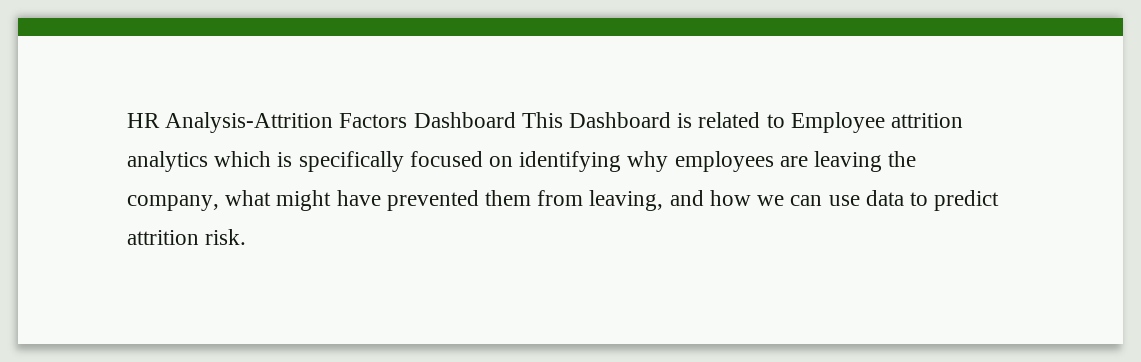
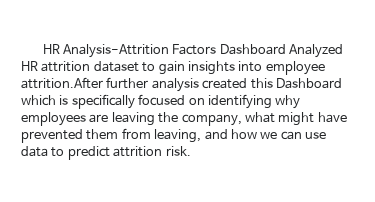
[521,112,964,133] [127,151,208,172] This Dashboard is related to Employee attrition analytics -> [289,44,344,58] [21,61,325,75] [21,77,342,92] Analyzed HR attrition dataset to gain insights into employee attrition.After further analysis created this Dashboard

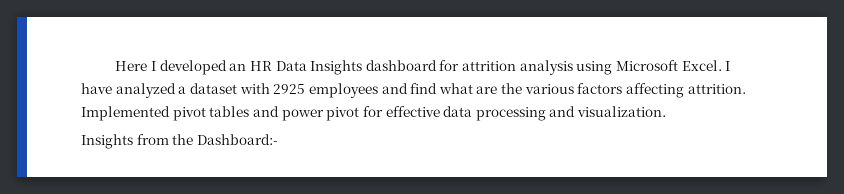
[42,44,344,58] [21,61,325,75] [21,77,342,92] [21,94,301,109] [21,112,347,126] [21,128,326,143] [21,146,191,160] HR Analysis-Attrition Factors Dashboard Analyzed HR attrition dataset to gain insights into employee attrition.After further analysis created this Dashboard which is specifically focused on identifying why employees are leaving the company, what might have prevented them from leaving, and how we can use data to predict attrition risk. -> [115,60,731,75] [81,83,746,98] [81,106,667,121] [81,134,278,149] Here I developed an HR Data Insights dashboard for attrition analysis using Microsoft Excel. I have analyzed a dataset with 2925 employees and find what are the various factors affecting attrition. Implemented pivot tables and power pivot for effective data processing and visualization. // Insights from the Dashboard:-

